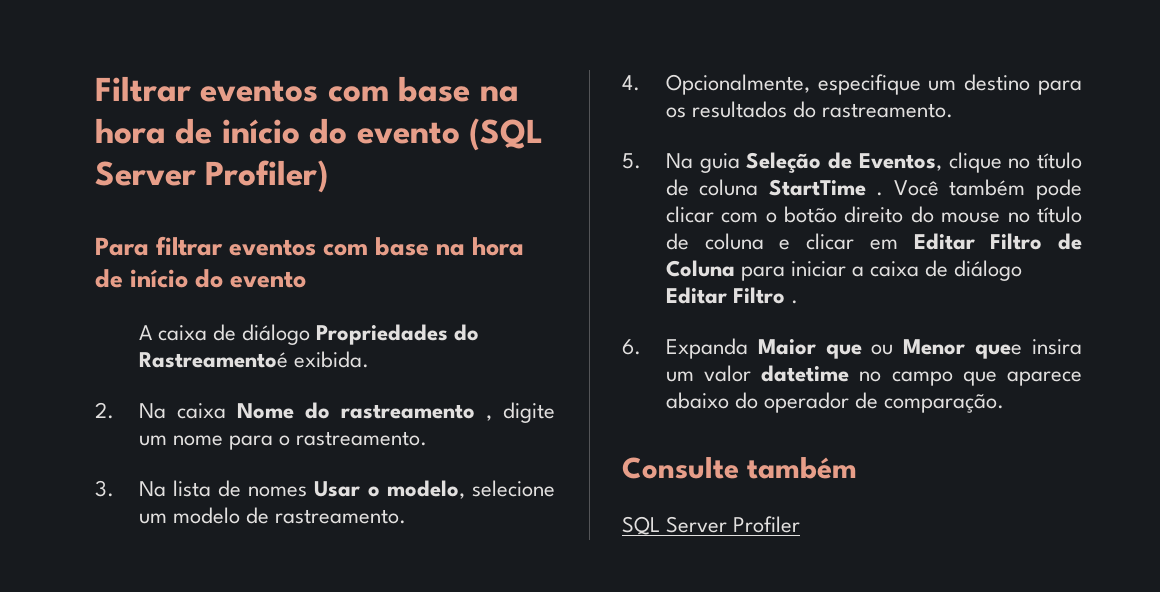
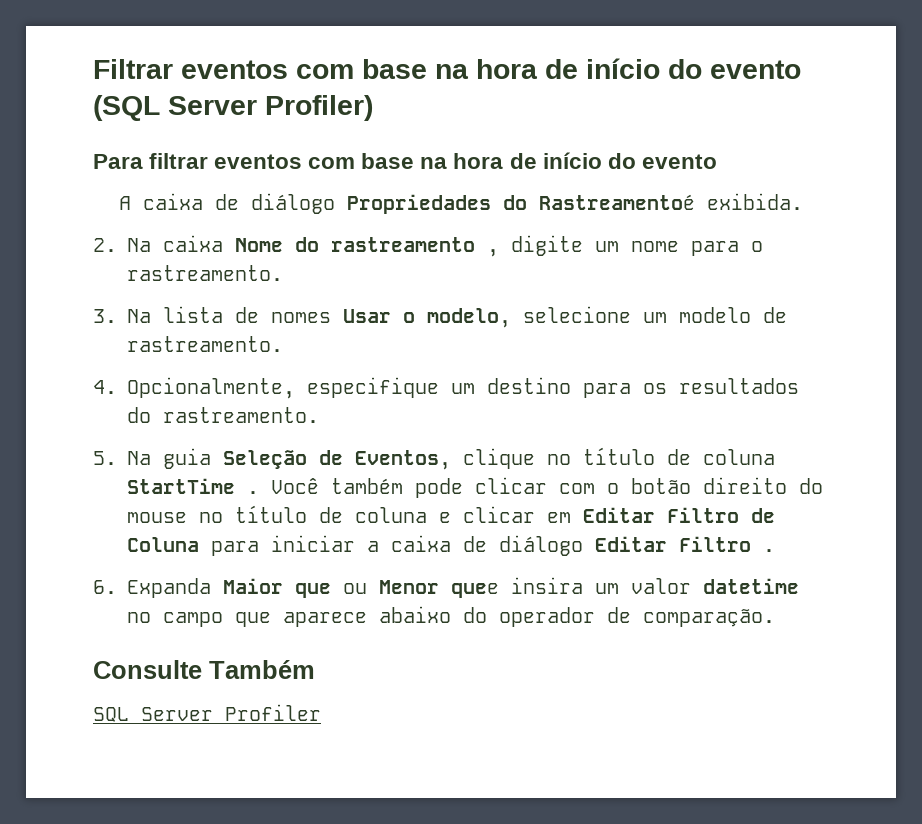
[747,457,858,479] também -> [209,660,315,679] Também

